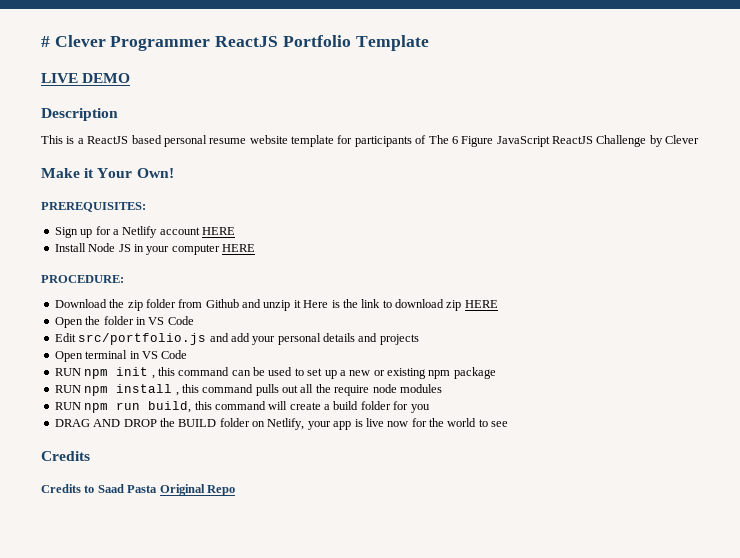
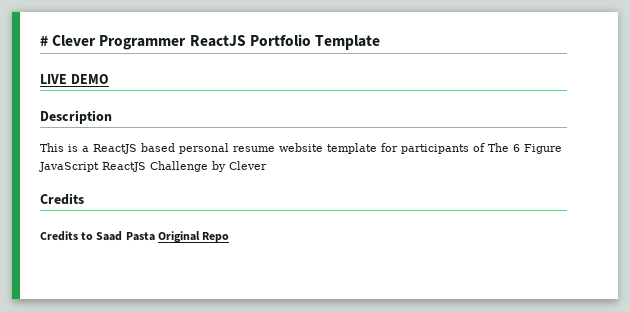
[41,168,174,178] [41,202,146,212] [54,226,235,238] [54,243,255,255] [41,275,124,283] [54,299,498,311] [54,316,194,328] [54,333,419,345] [54,350,188,362] [54,367,496,379] [54,384,442,396] [54,401,430,413] [54,418,509,430] // Make it Your Own! // PREREQUISITES: // Sign up for a Netlify account HERE // Install Node JS in your computer HERE // PROCEDURE: // Download the zip folder from Github and unzip it Here is the link to download zip HERE // Open the folder in VS Code // Edit src/portfolio.js and add your personal details and projects // Open terminal in VS Code // RUN npm init , this command can be used to set up a new or existing npm package // RUN npm install , this command pulls out all the require node modules // RUN npm run build, this command will create a build folder for you // DRAG AND DROP the BUILD folder on Netlify, your app is live now for the world to see -> (267, 165) none

